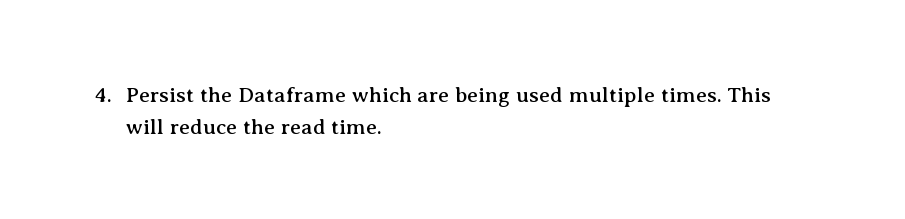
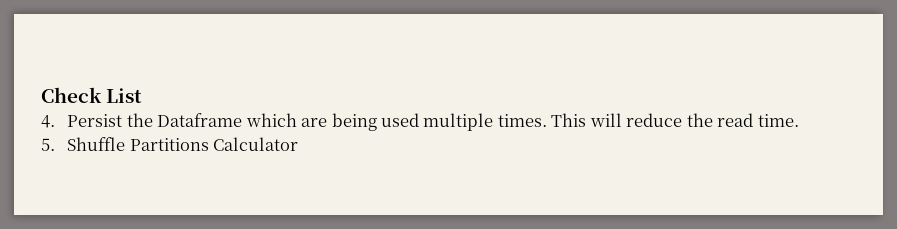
(95, 95) none -> [41,87,143,103] Check List //
(383, 127) none -> [41,137,299,151] // 5. Shuffle Partitions Calculator

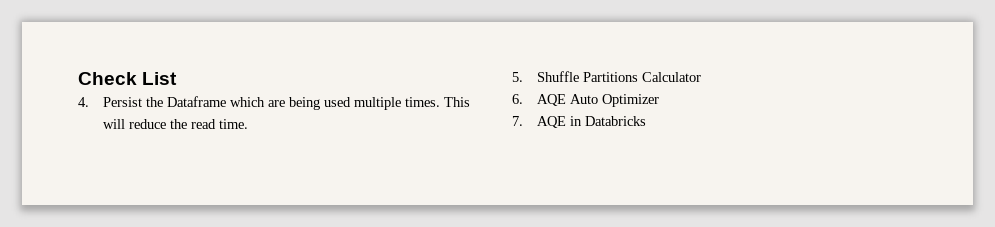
(299, 144) none -> [512,94,659,107] [512,116,646,128] // 6. AQE Auto Optimizer // 7. AQE in Databricks

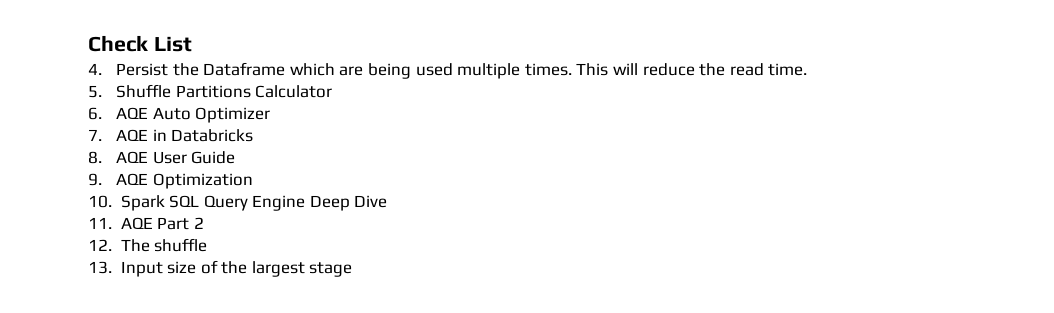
(646, 121) none -> [88,151,236,164] [88,173,253,189] [88,195,388,211] [88,217,204,230] [88,238,208,252] [88,260,353,277] // 8. AQE User Guide // 9. AQE Optimization // 10. Spark SQL Query Engine Deep Dive // 11. AQE Part 2 // 12. The shuffle // 13. Input size of the largest stage

